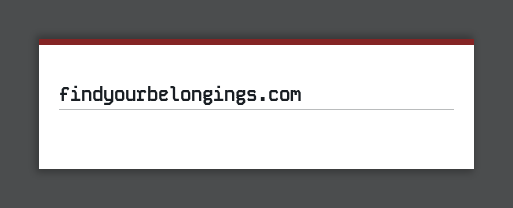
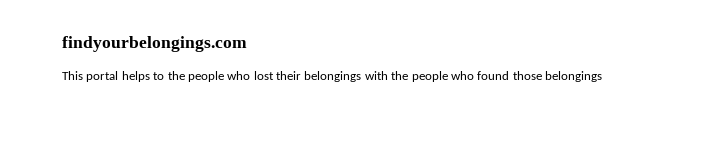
(301, 95) none -> [62,71,602,82] // This portal helps to the people who lost their belongings with the people who found those belongings

